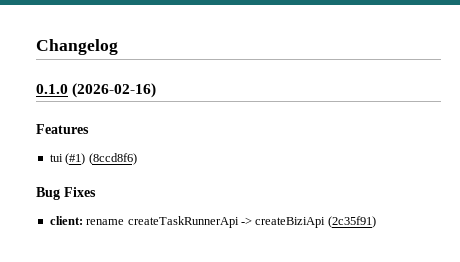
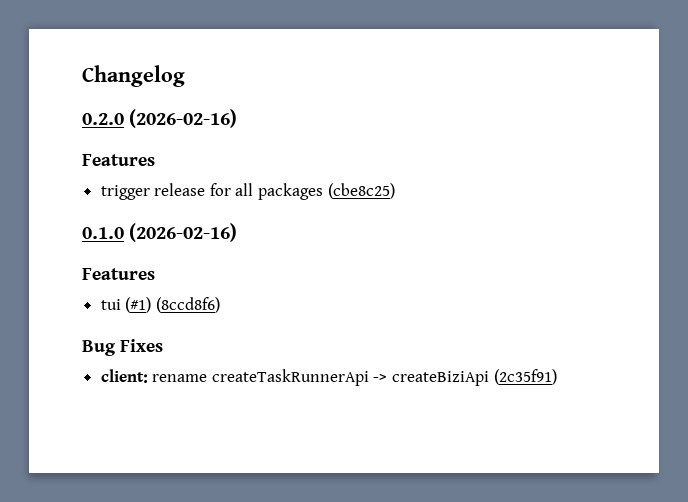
(118, 47) none -> [82,109,238,128] [82,154,155,166] [100,183,395,200] // 0.2.0 (2026-02-16) // Features // trigger release for all packages (cbe8c25)

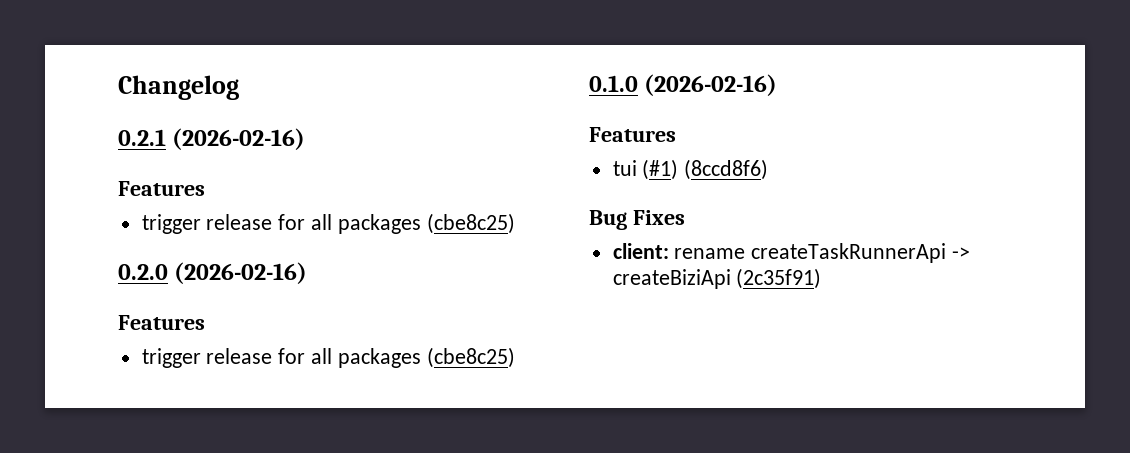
(185, 76) none -> [118,128,306,150] [118,181,205,196] [141,213,515,234] // 0.2.1 (2026-02-16) // Features // trigger release for all packages (cbe8c25)

